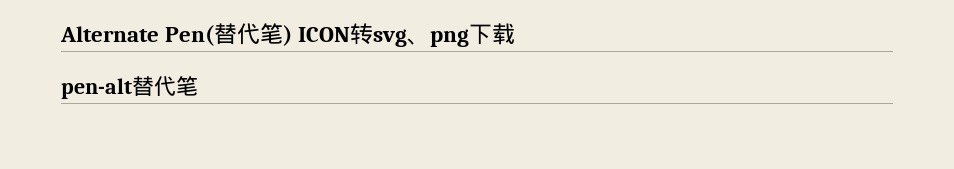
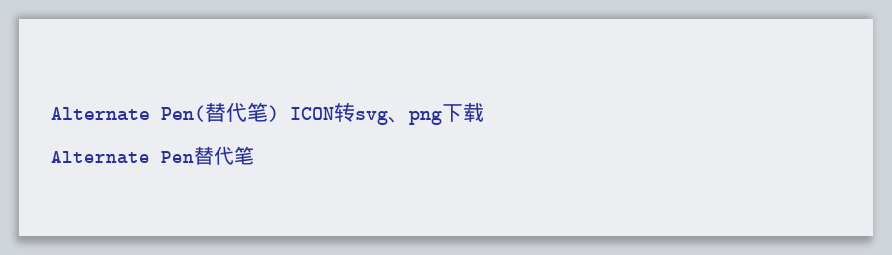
[61,78,132,99] pen-alt -> [51,151,194,164] Alternate Pen

